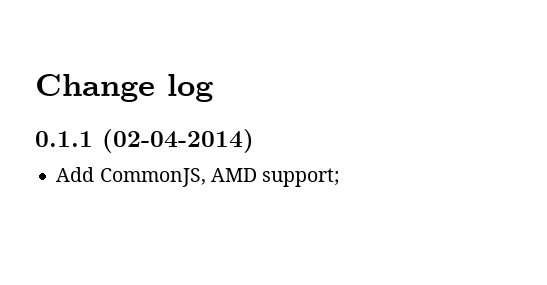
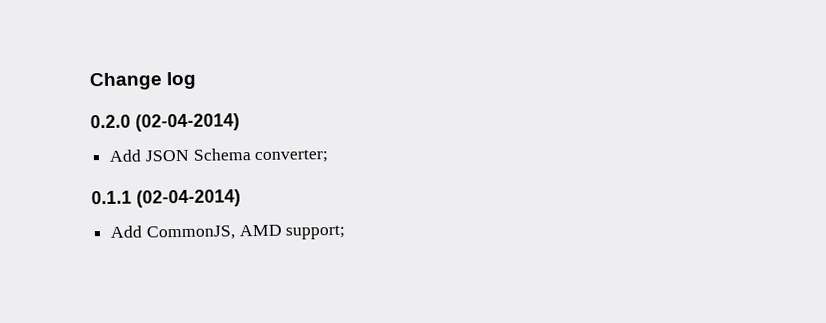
(213, 88) none -> [90,113,240,132] [109,148,330,164] // 0.2.0 (02-04-2014) // Add JSON Schema converter;

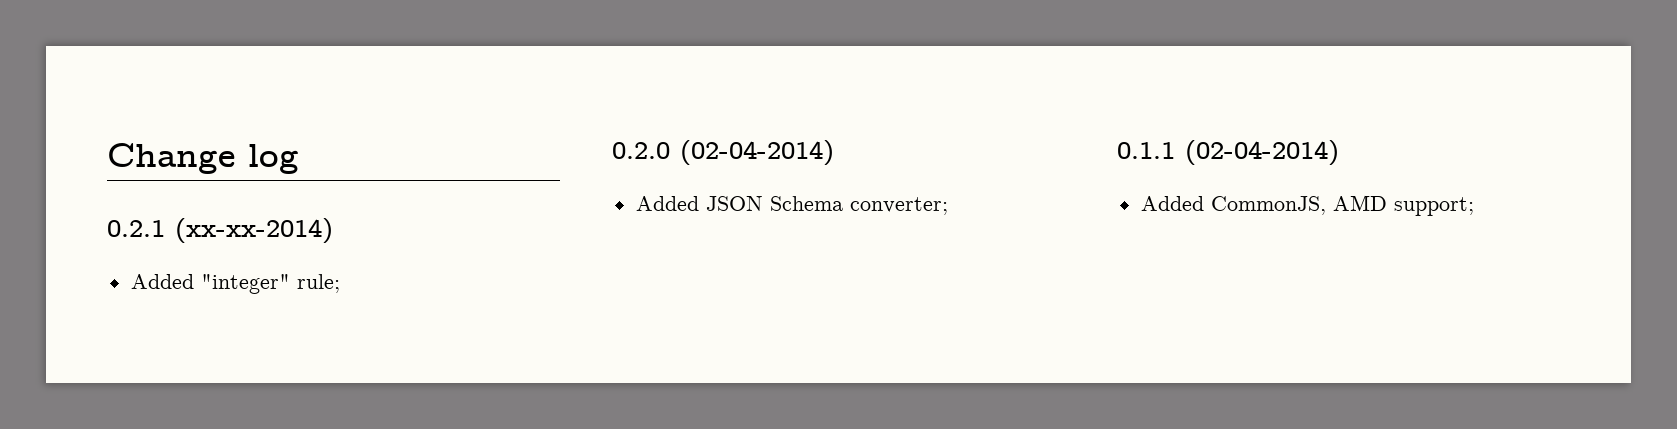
(198, 80) none -> [107,218,333,244] [130,274,340,294] // 0.2.1 (xx-xx-2014) // Added "integer" rule;
[109,149,142,162] Add -> [635,196,699,211] Added
[110,225,143,238] Add -> [1140,196,1204,211] Added

